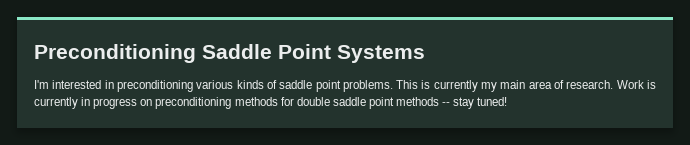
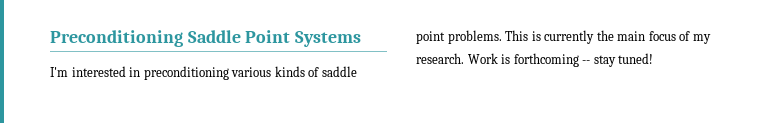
[481,80,656,92] [34,97,440,109] my main area of research. Work is currently in progress on preconditioning methods for double saddle point methods -> [596,30,711,44] [416,53,579,67] the main focus of my research. Work is forthcoming

